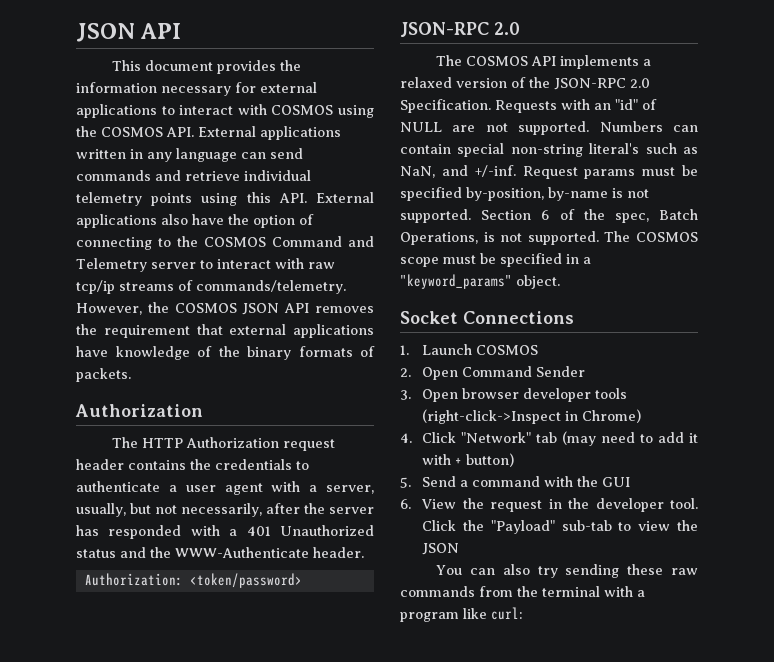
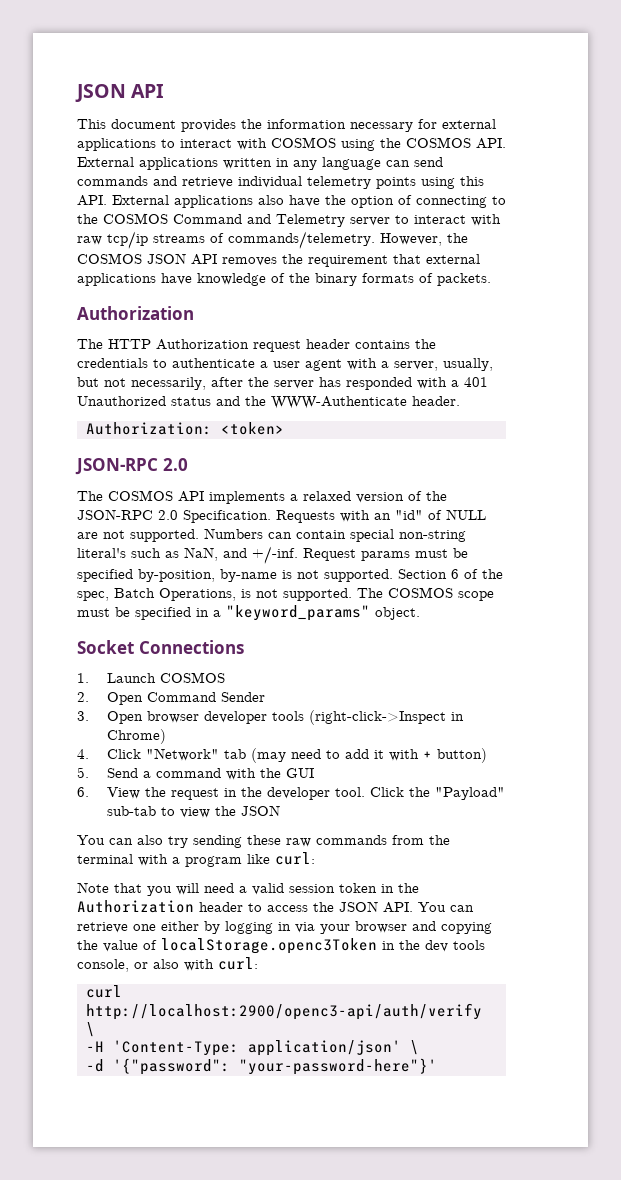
[189,573,302,588] <token/password> -> [221,422,284,435] <token>
(523, 613) none -> [77,882,419,896] [77,900,474,913] [77,921,492,934] [77,938,485,954] [77,957,258,972] [86,985,122,998] [86,1003,482,1020] [86,1022,95,1037] [86,1040,419,1056] [86,1058,437,1075] // Note that you will need a valid session token in the Authorization header to access the JSON API. You can retrieve one either by logging in via your browser and copying the value of localStorage.openc3Token in the dev tools console, or also with curl: // curl http://localhost:2900/openc3-api/auth/verify \ // -H 'Content-Type: application/json' \ // -d '{"password": "your-password-here"}'

